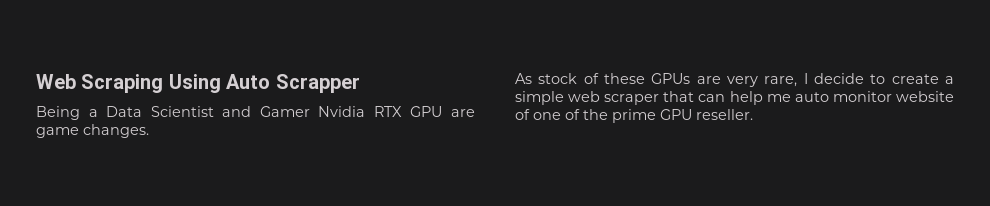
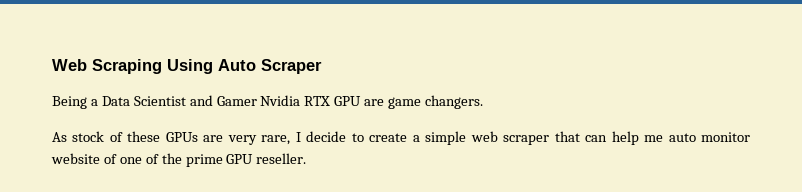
[275,74,360,93] Scrapper -> [261,59,322,74] Scraper
[83,124,149,138] changes. -> [425,95,484,109] changers.

